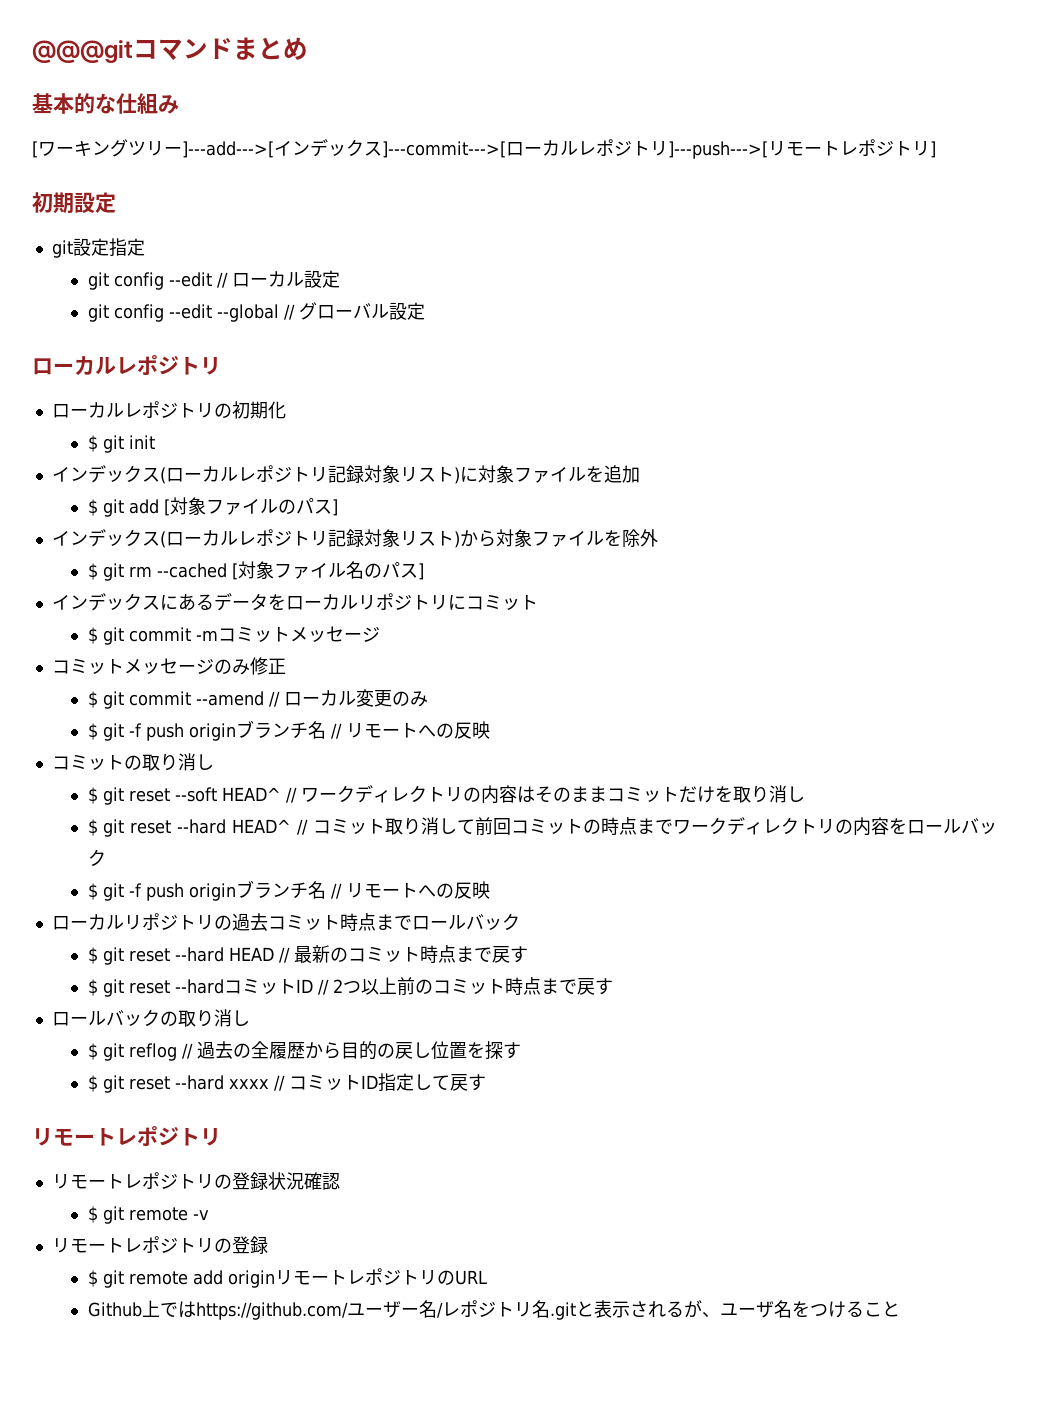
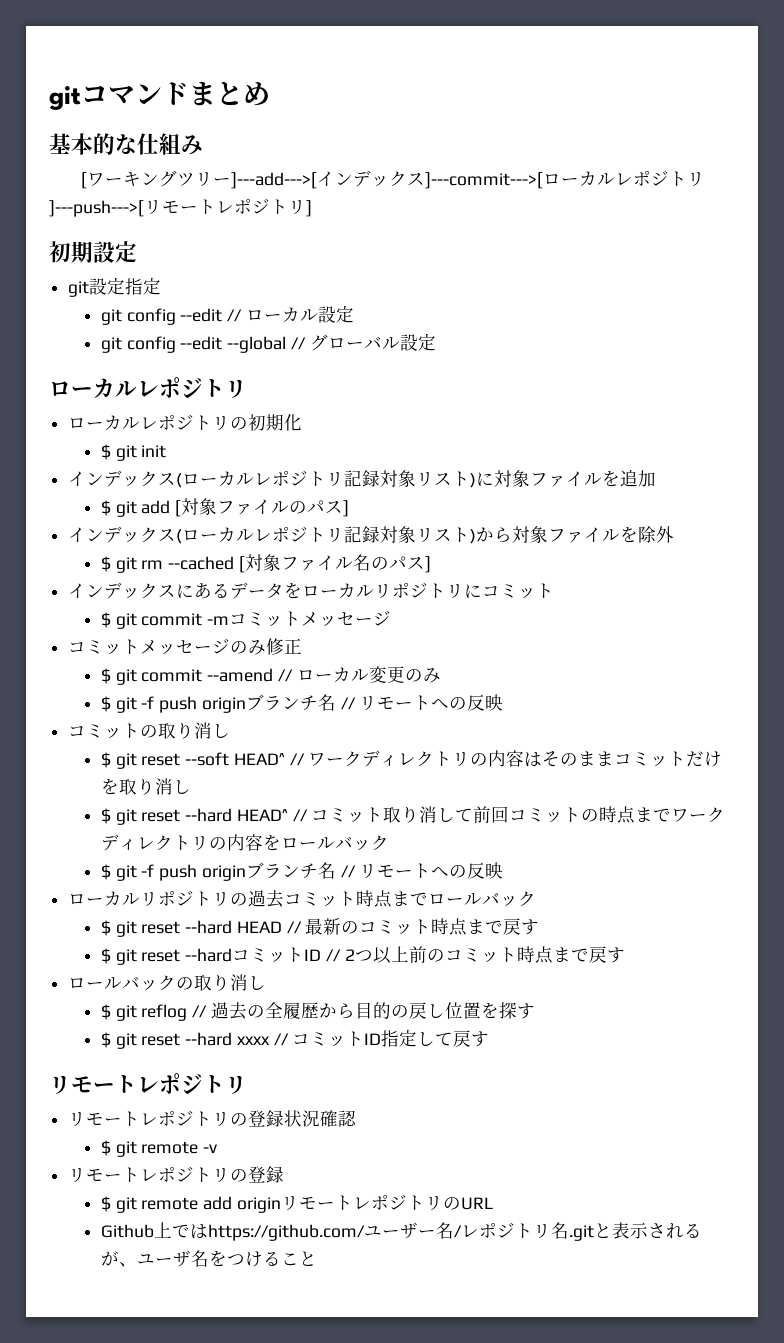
[32,40,133,63] @@@git -> [49,86,81,110] git

